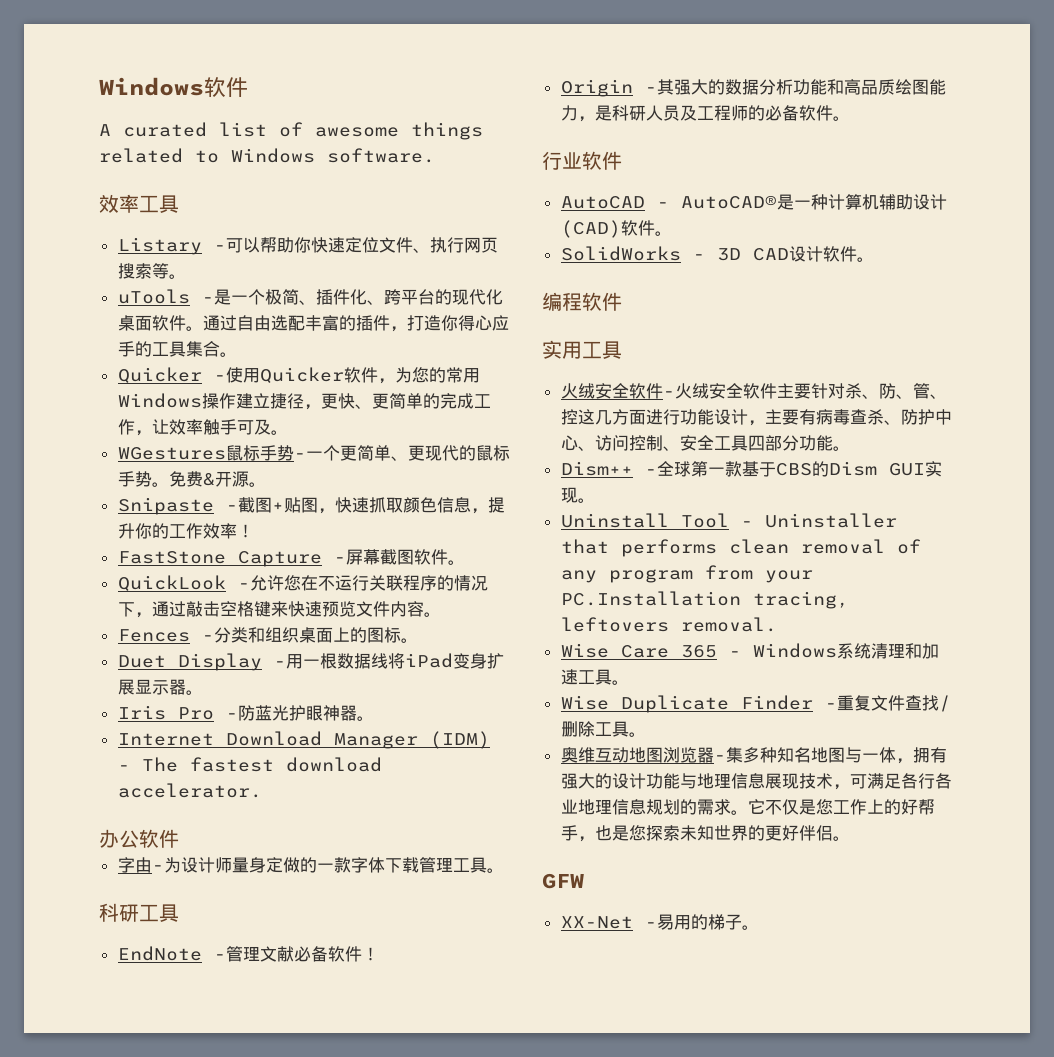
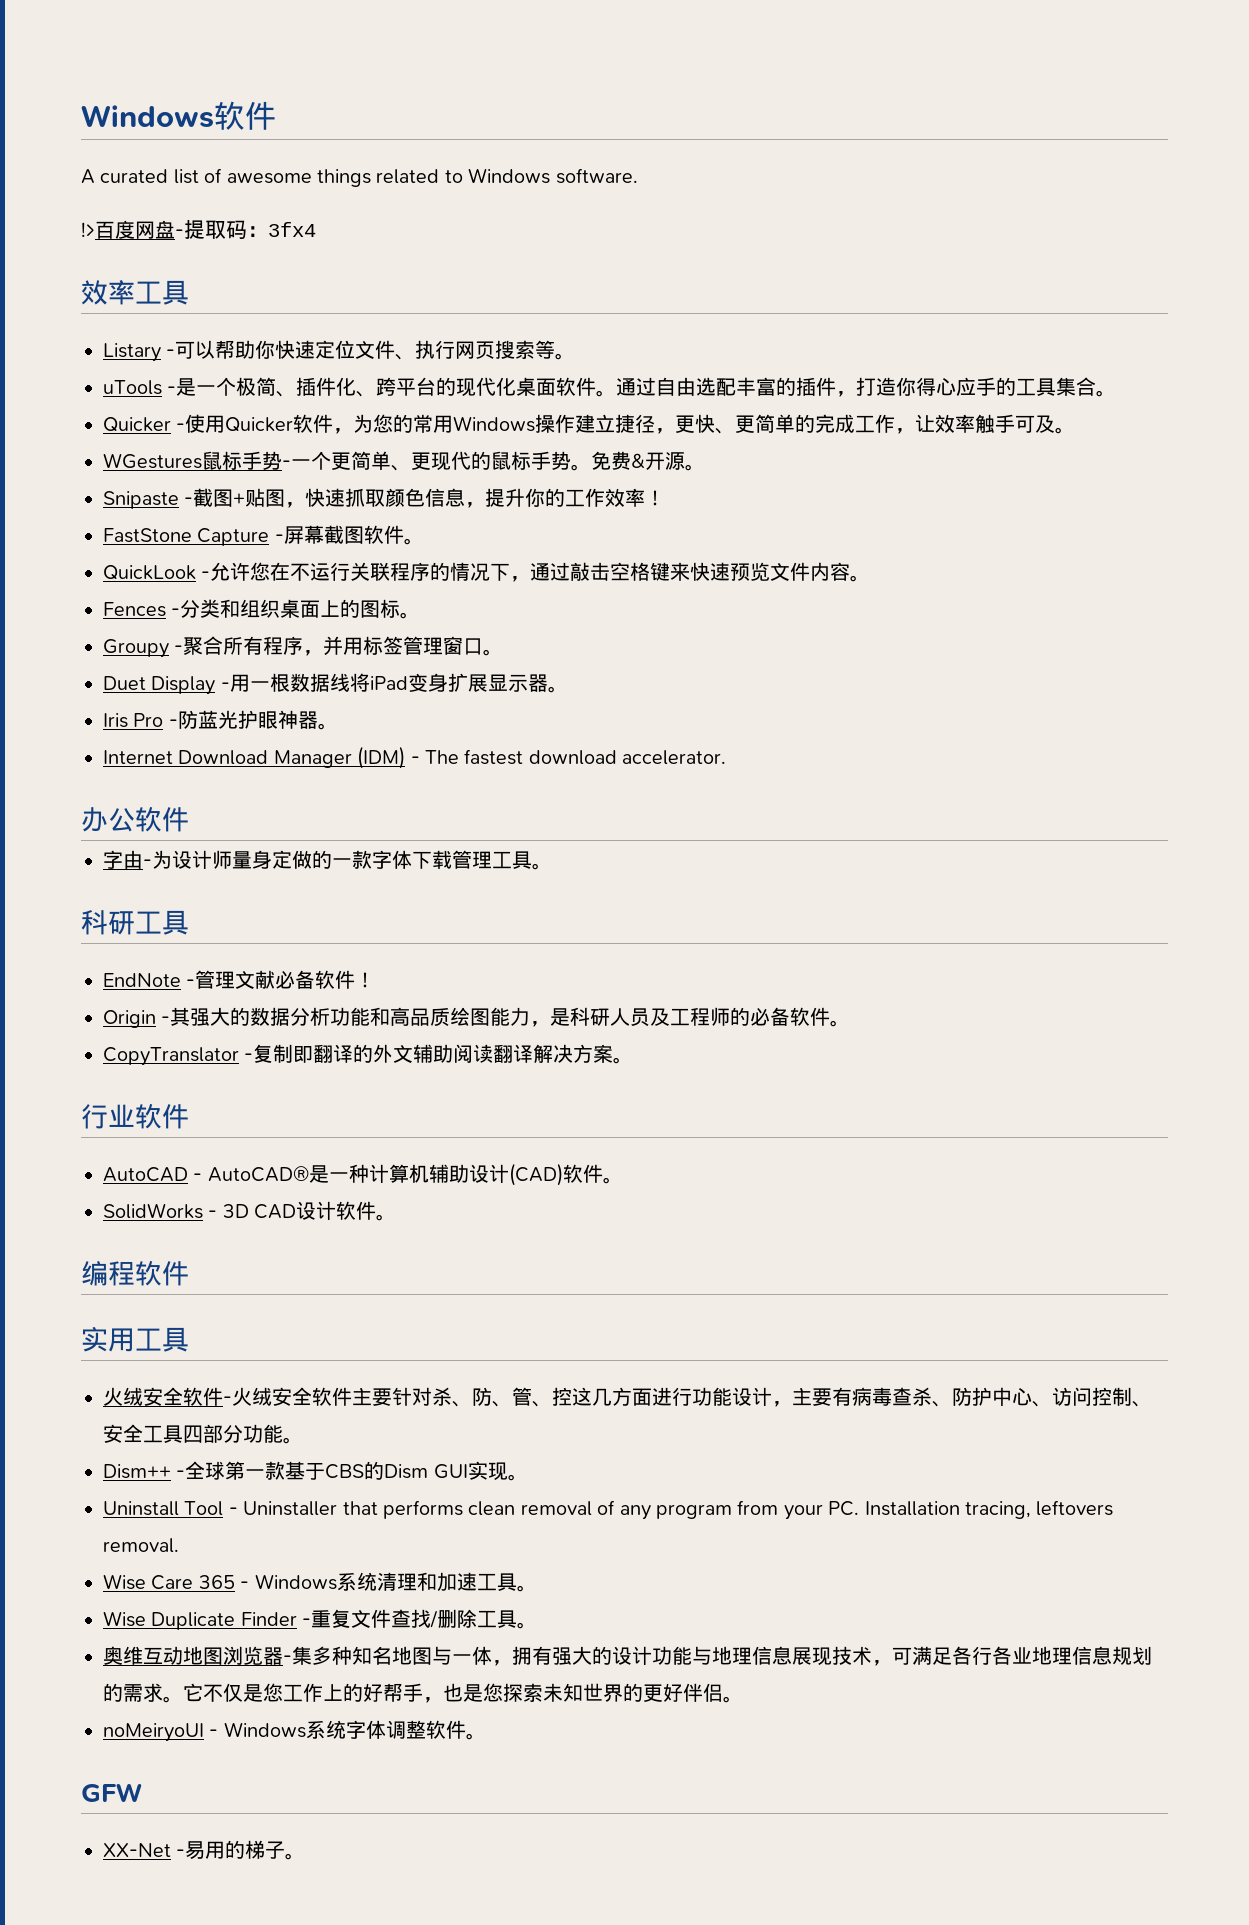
(435, 155) none -> [81,220,316,239] // !>百度网盘-提取码：3fx4
(418, 640) none -> [103,636,504,658] // Groupy -聚合所有程序，并用标签管理窗口。
(850, 118) none -> [103,1044,634,1066] // CopyTranslator -复制即翻译的外文辅助阅读翻译解决方案。
[560,591,741,606] PC.Installation -> [828,1501,960,1516] PC. Installation
(850, 838) none -> [103,1720,486,1742] // noMeiryoUI - Windows系统字体调整软件。

